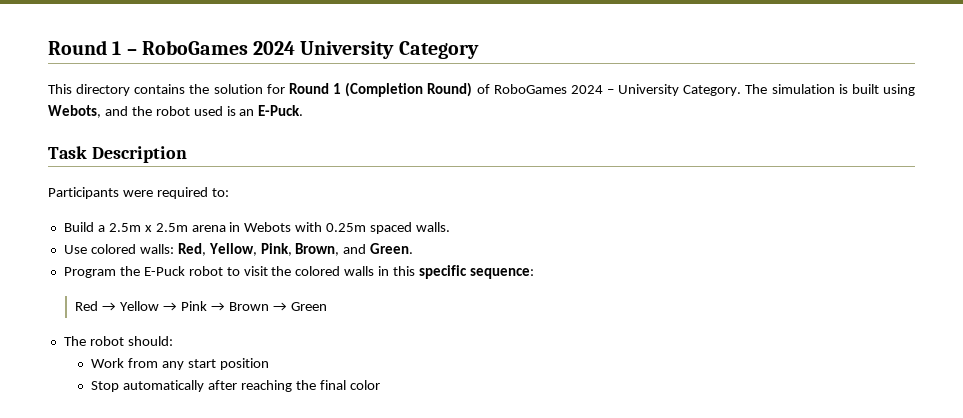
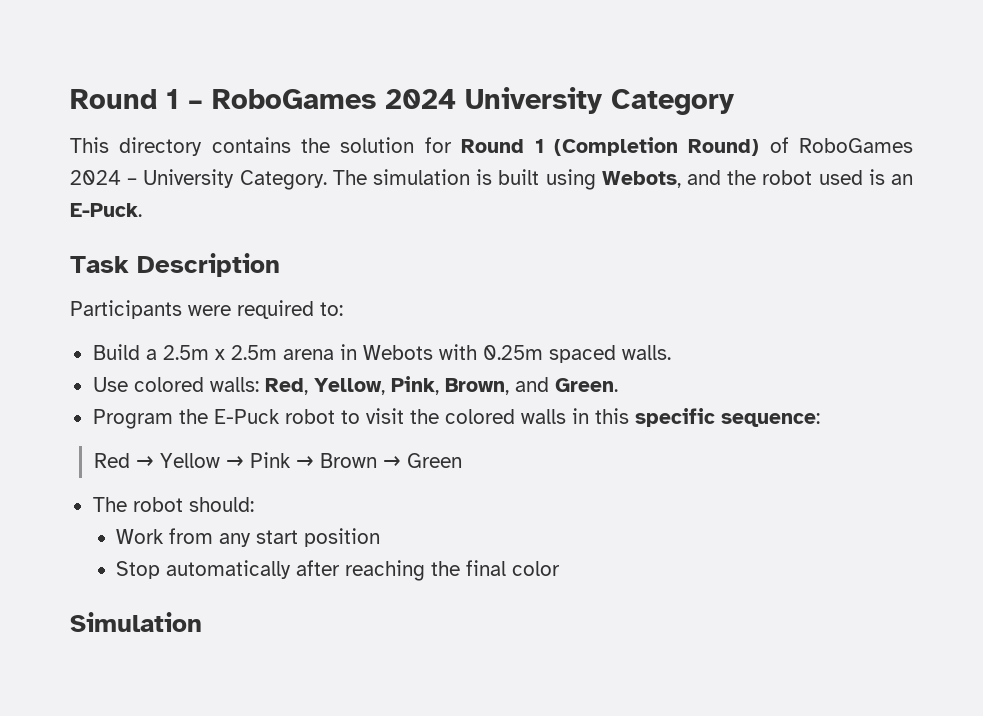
(380, 385) none -> [70,612,202,632] // Simulation

